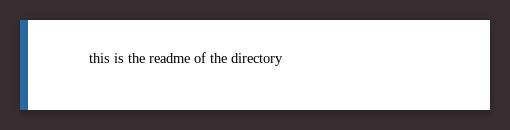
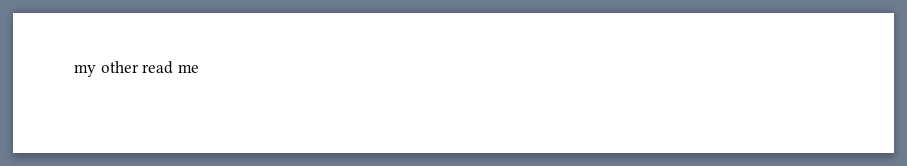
[89,52,283,66] this is the readme of the directory -> [74,61,199,77] my other read me

